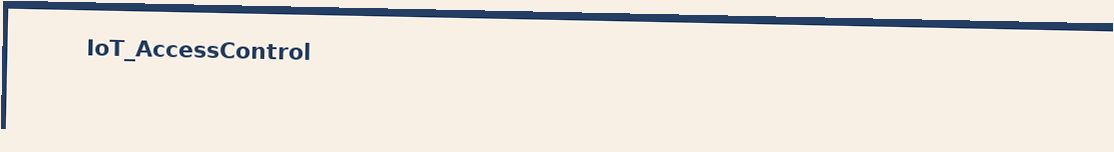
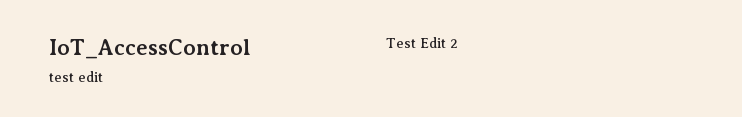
(312, 51) none -> [49,71,103,82] [386,37,458,48] // test edit // Test Edit 2

